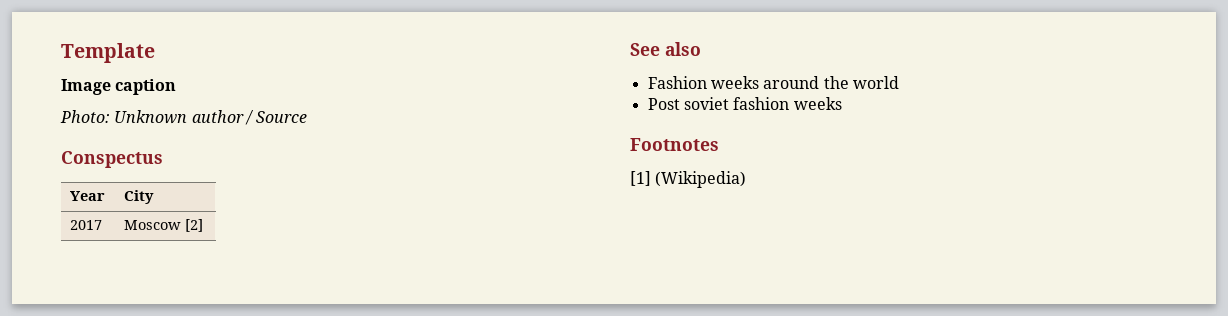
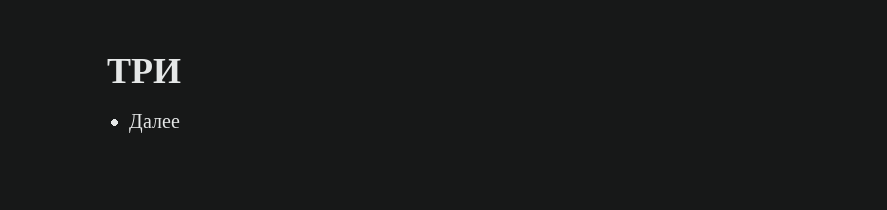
[61,43,155,63] [61,79,177,95] [60,110,308,125] [61,151,163,168] [70,191,106,201] [124,190,155,204] [70,220,103,230] [124,219,204,232] [630,42,701,56] [647,76,899,89] [647,97,842,110] [630,138,719,151] [630,171,747,188] Template // Image caption // Photo: Unknown author / Source // Сonspectus // Year | City // 2017 | Moscow [2] // See also // Fashion weeks around the world // Post soviet fashion weeks // Footnotes // [1] (Wikipedia) -> [107,59,181,83] [129,114,180,133] ТРИ // Далее

